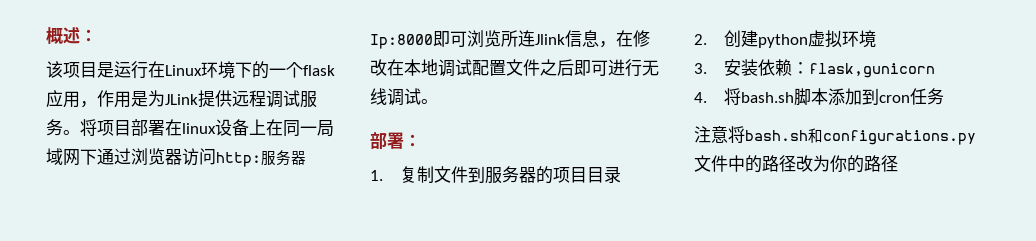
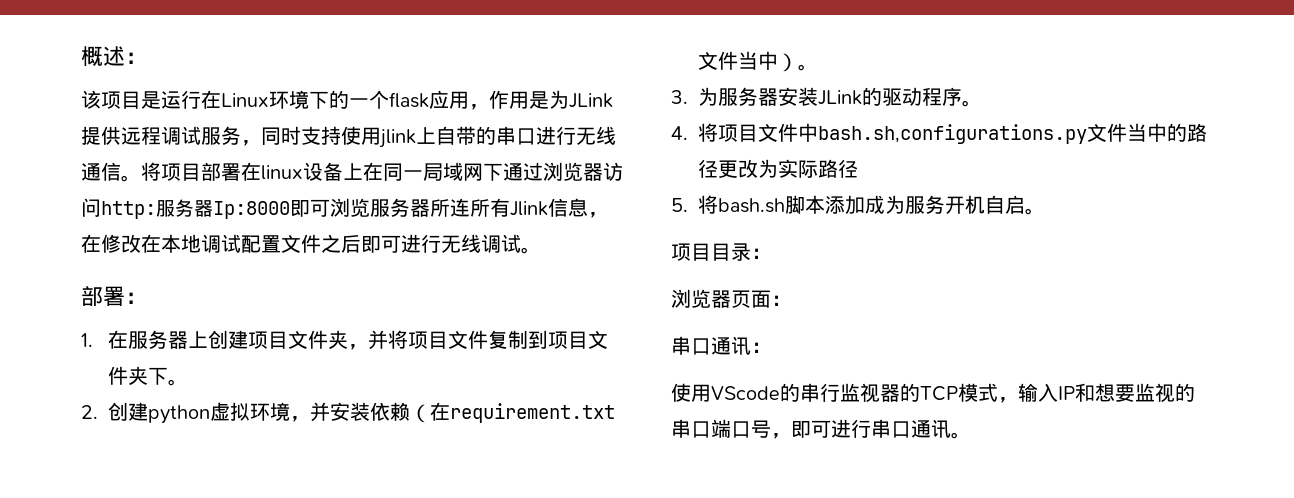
(63, 127) none -> [241,126,616,148] [81,162,121,181] ，同时支持使用jlink上自带的串口进行无线通信
[501,30,535,47] 所连 -> [370,198,510,217] 服务器所连所有
[399,166,621,184] 复制文件到服务器的项目目录 -> [108,330,609,350] [108,366,189,386] 在服务器上创建项目文件夹，并将项目文件复制到项目文件夹下。
[694,63,707,74] // 3. -> [290,402,331,422] ，并
[791,62,935,78] [694,92,707,103] ：flask,gunicorn // 4. -> [410,402,616,423] [698,51,819,72] [671,87,983,107] [671,123,1208,144] [698,159,859,178] [671,198,688,212] （在requirement.txt文件当中）。 // 3.为服务器安装JLink的驱动程序。 // 4.将项目文件中bash.sh,configurations.py文件当中的路径更改为实际路径 // 5.
[861,88,944,105] [694,126,976,145] [694,155,898,173] 到cron任务 // 注意将bash.sh和configurations.py文件中的路径改为你的路径 -> [865,195,1046,215] [671,243,771,261] [671,289,791,308] [671,336,771,355] [671,383,1195,403] [671,419,971,439] 成为服务开机自启。 // 项目目录： // 浏览器页面： // 串口通讯： // 使用VScode的串行监视器的TCP模式，输入IP和想要监视的串口端口号，即可进行串口通讯。

